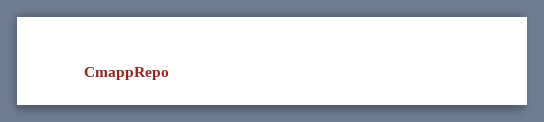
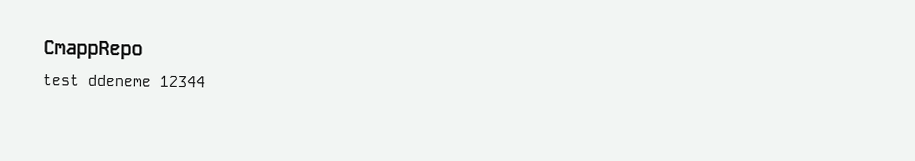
(169, 73) none -> [42,74,206,88] // test ddeneme 12344

